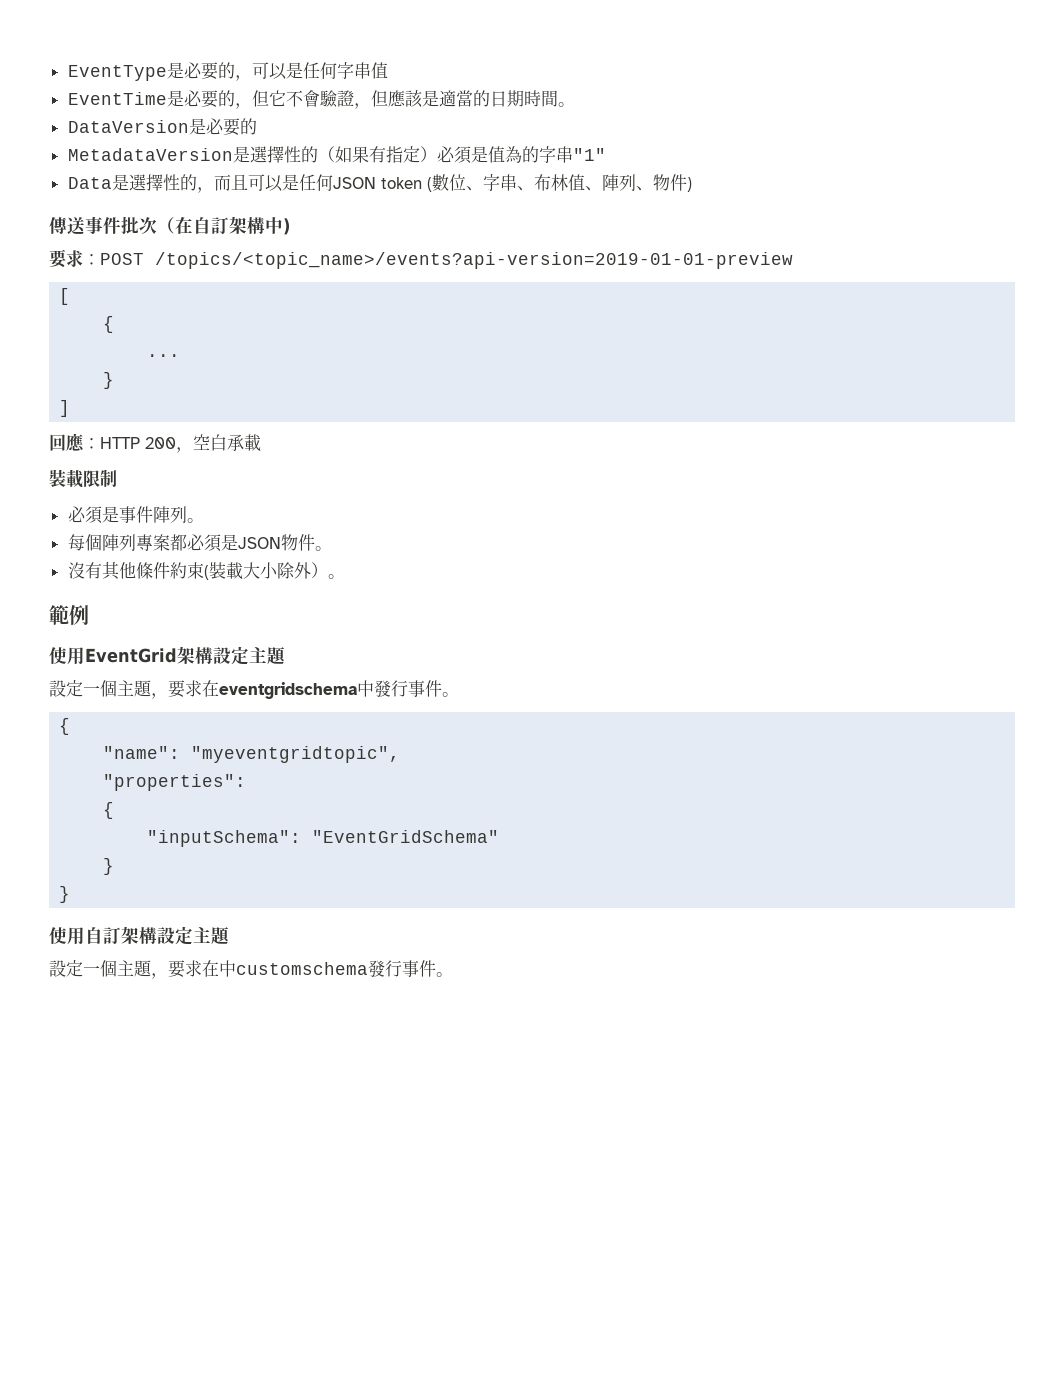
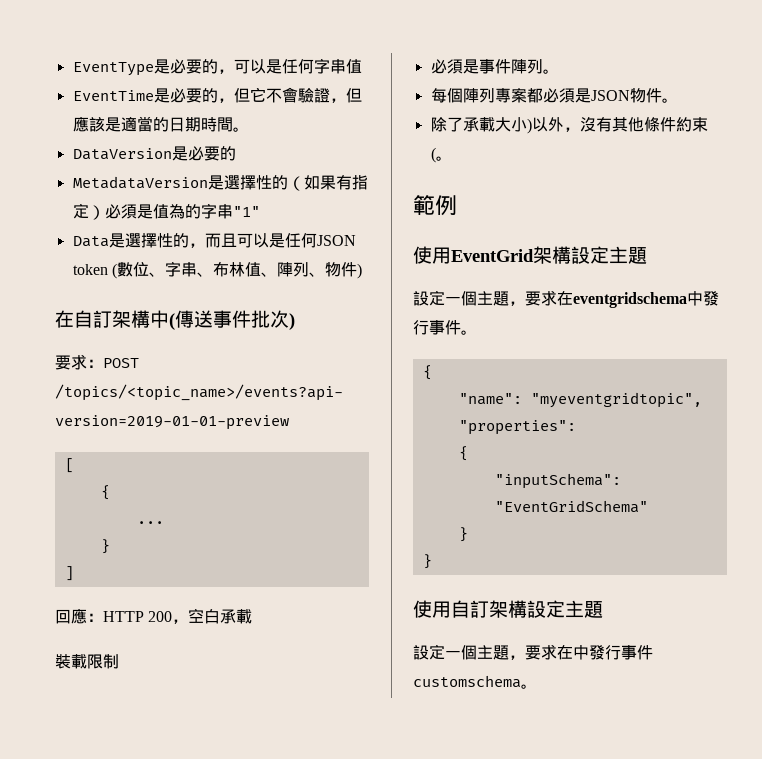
[49,216,283,235] 傳送事件批次（在自訂架構中 -> [55,310,289,330] 在自訂架構中(傳送事件批次
(332, 548) none -> [430,117,580,134] 除了承載大小)以外，
[208,562,328,580] 裝載大小除外） -> (436, 155) none
[236,960,436,977] customschema發行事件 -> [589,645,653,660] [413,675,521,688] 發行事件customschema

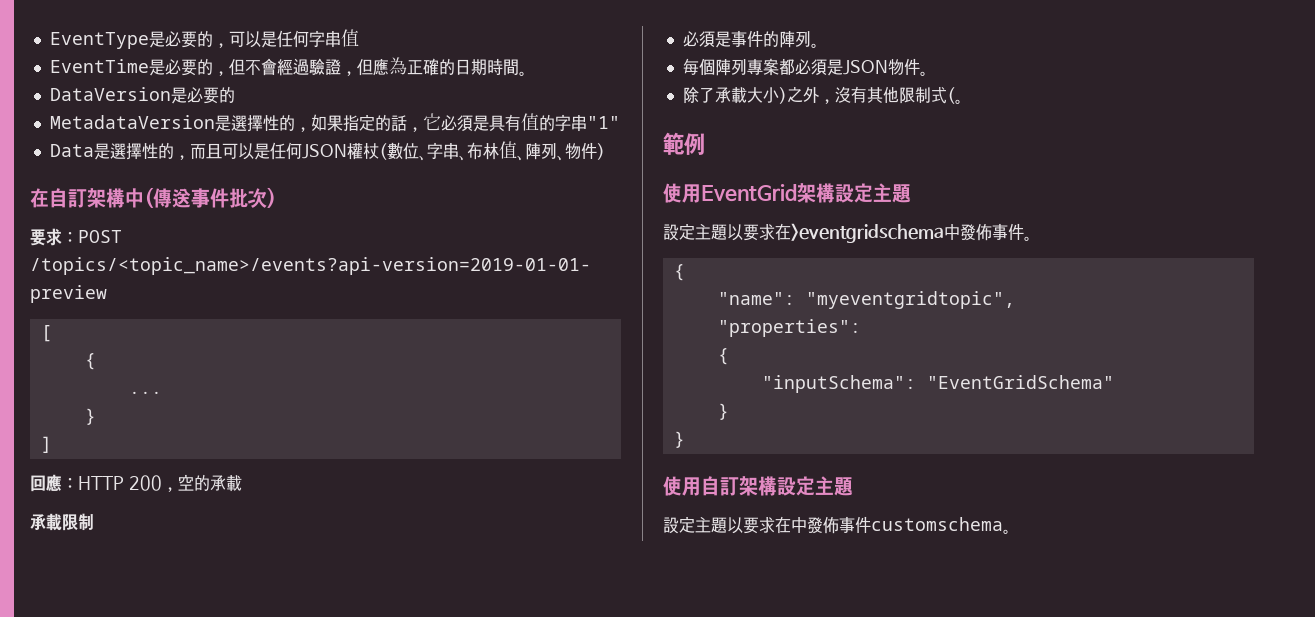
[249,87,298,103] 它不會 -> [244,58,309,76] 不會經過
[88,116,153,132] 該是適當 -> [388,57,439,76] 為正確
[287,175,368,191] [72,203,185,220] （如果有指定）必須是值為 -> [294,113,539,132] ，如果指定的話，它必須是具有值
[72,264,108,275] token -> [346,142,379,160] 權杖
[204,609,221,624] 白 -> [193,474,210,491] 的
[55,654,71,669] 裝 -> [30,514,46,531] 承
(511, 66) none -> [762,30,779,47] 的
[531,117,548,132] 以 -> [786,87,803,103] 之
[643,117,708,132] 條件約束 -> [898,86,947,104] 限制式
[445,290,719,308] [413,320,429,335] 一個主題，要求在eventgridschema中發行 -> [695,223,992,243] 主題以要求在>eventgridschema中發佈
[445,645,525,660] 一個主題， -> [695,516,743,534] 主題以
[605,645,621,660] 行 -> [823,516,839,534] 佈

